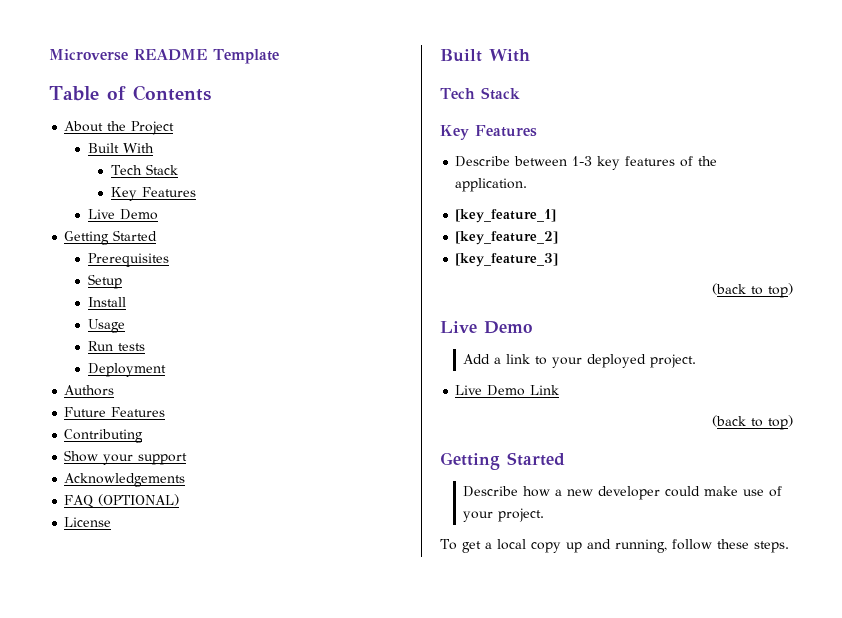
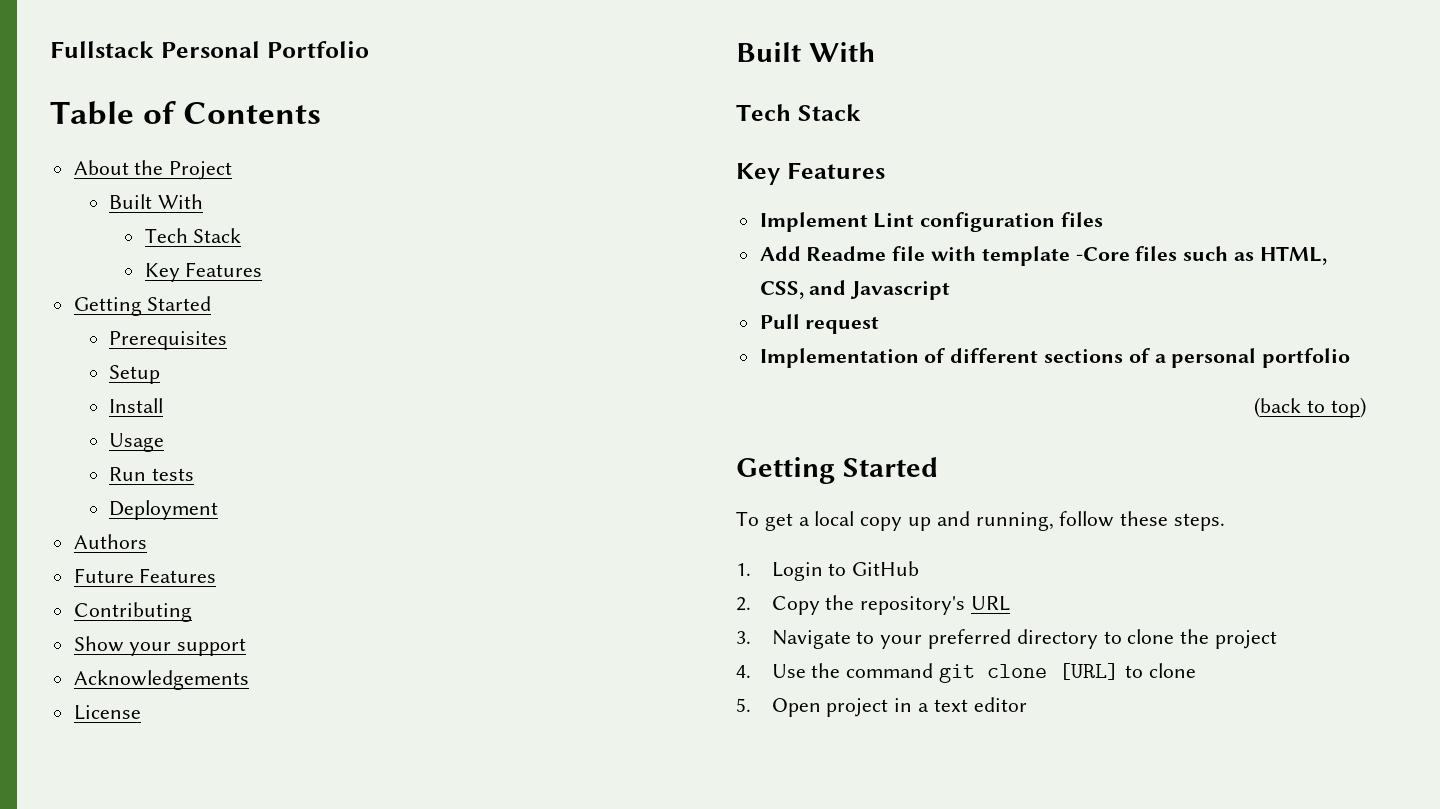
[49,49,279,64] Microverse README Template -> [50,41,369,58] Fullstack Personal Portfolio
[87,209,158,220] // Live Demo -> (263, 269) none
[64,494,180,508] // FAQ (OPTIONAL) -> (249, 680) none
[455,156,718,170] [455,178,528,192] [455,209,557,223] [455,231,559,245] [455,253,559,267] [712,283,793,298] [440,321,532,334] [463,354,697,368] [455,385,560,396] Describe between 1-3 key features of the application. // [key_feature_1] // [key_feature_2] // [key_feature_3] // (back to top) // Live Demo // Add a link to your deployed project. // Live Demo Link -> [759,212,1104,232] [759,246,1327,266] [759,280,951,300] [759,314,880,334] [759,348,1351,368] Implement Lint configuration files // Add Readme file with template -Core files such as HTML, CSS, and Javascript // Pull request // Implementation of different sections of a personal portfolio
[463,486,783,500] [463,508,545,522] // Describe how a new developer could make use of your project. -> (938, 467) none
(789, 547) none -> [736,561,920,581] [736,595,1010,615] [736,629,1277,649] [736,663,1196,683] [736,697,1027,717] // 1. Login to GitHub // 2. Copy the repository's URL // 3. Navigate to your preferred directory to clone the project // 4. Use the command git clone [URL] to clone // 5. Open project in a text editor

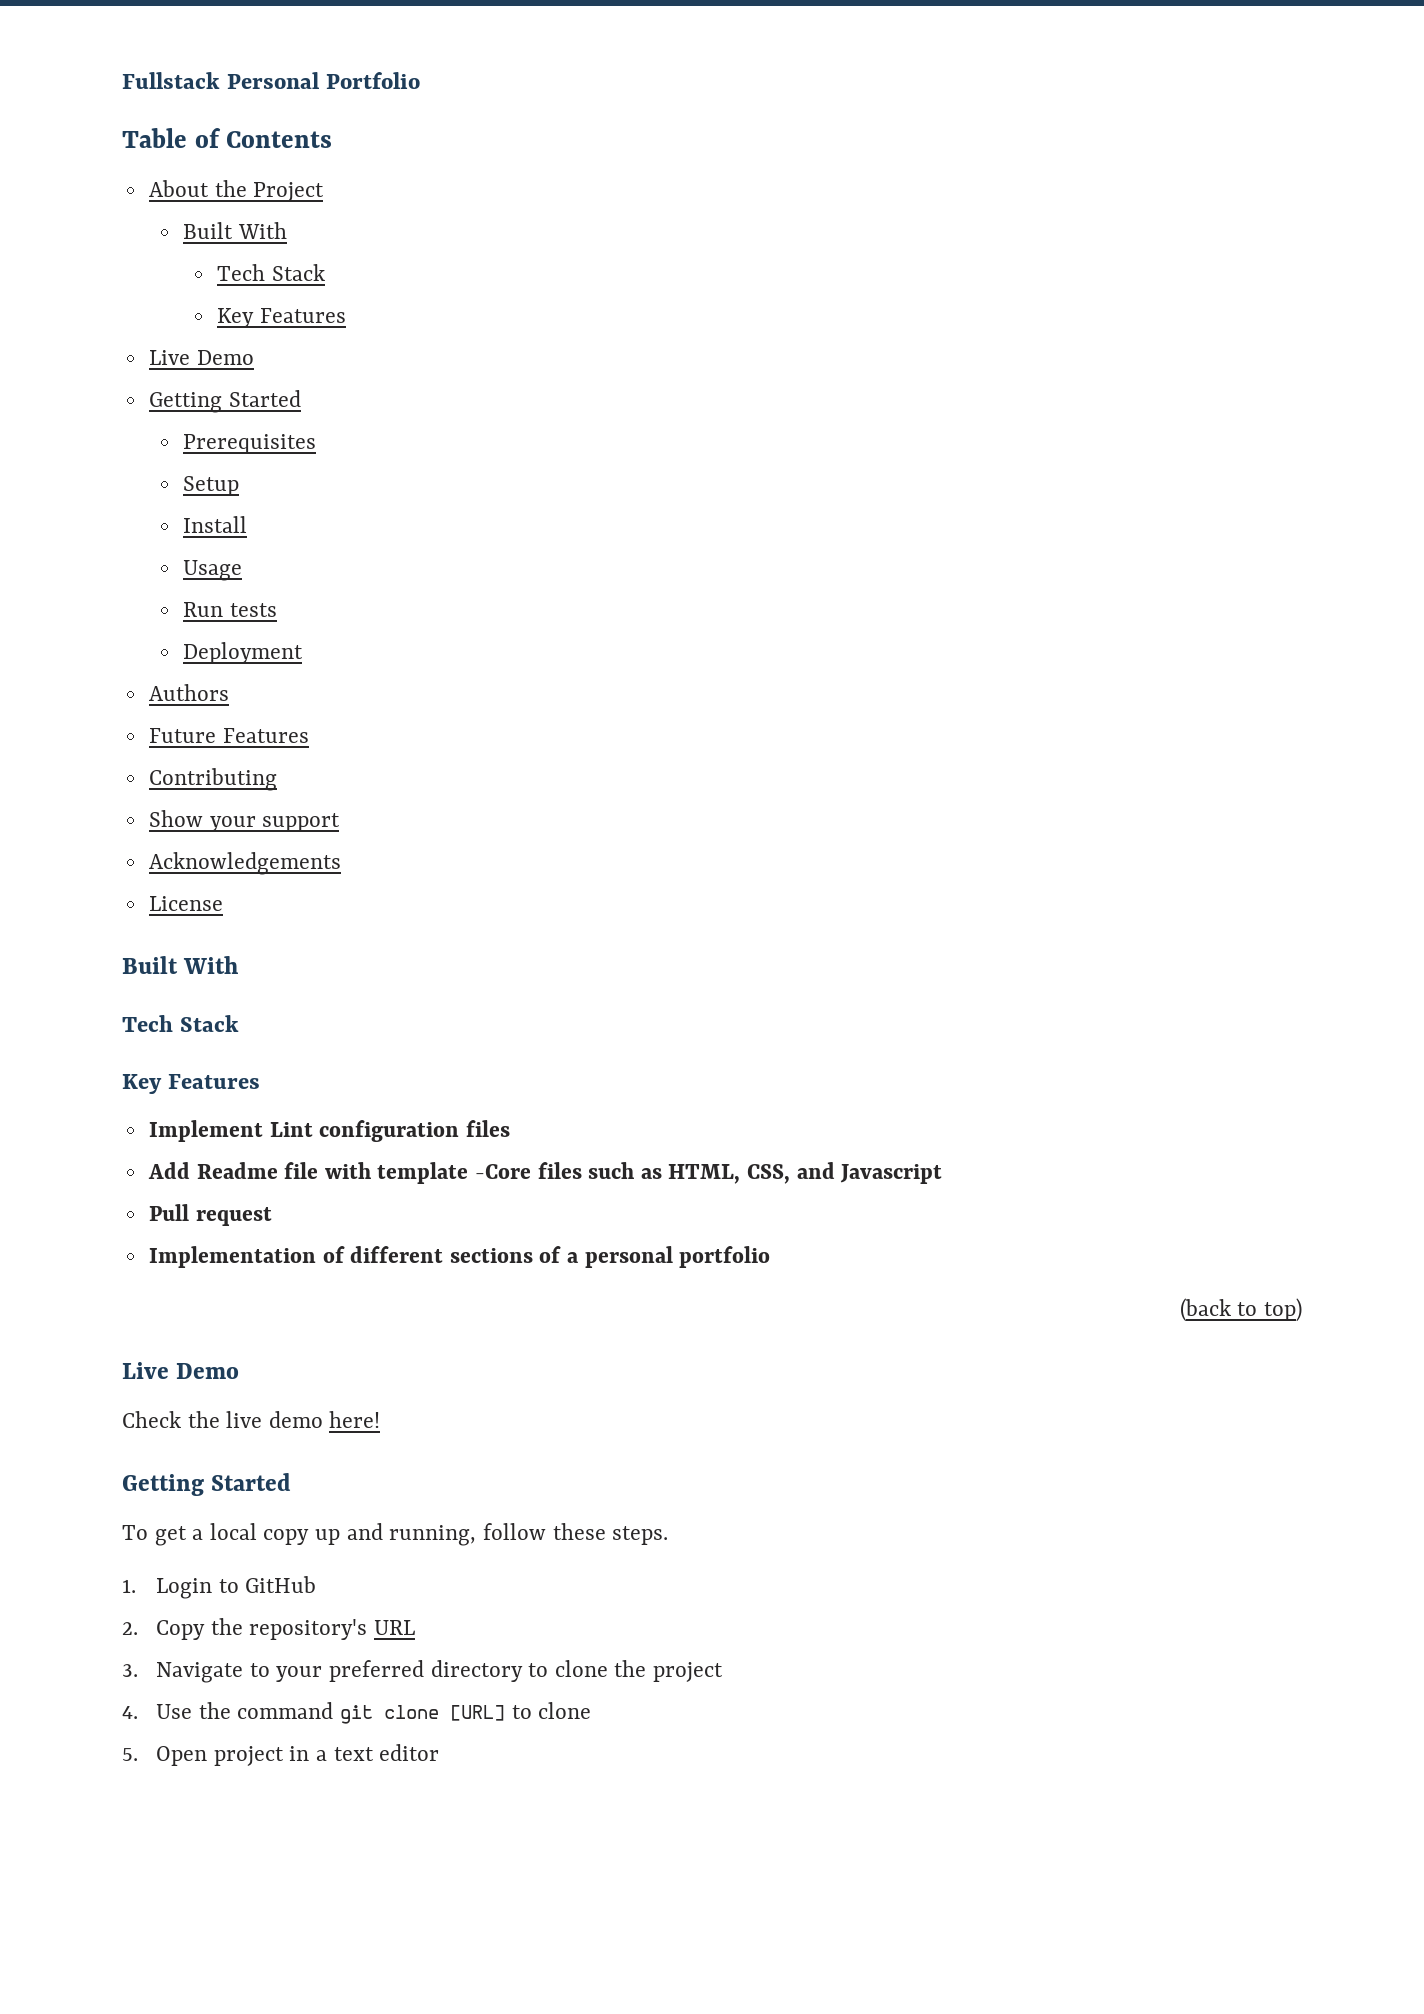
(263, 269) none -> [148,350,254,365] // Live Demo
(1366, 407) none -> [122,1362,240,1379] [122,1411,381,1428] // Live Demo // Check the live demo here!

